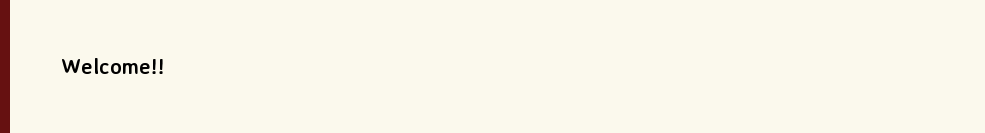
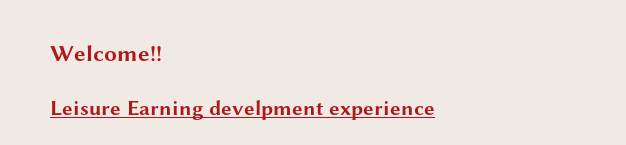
(165, 66) none -> [50,100,436,120] // Leisure Earning develpment experience

